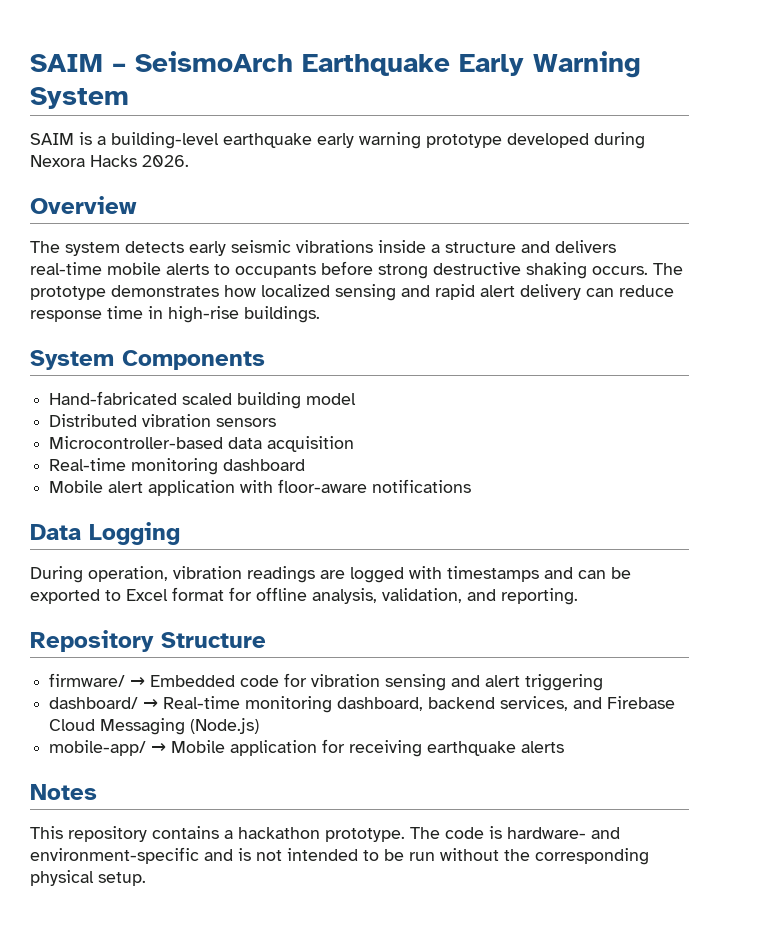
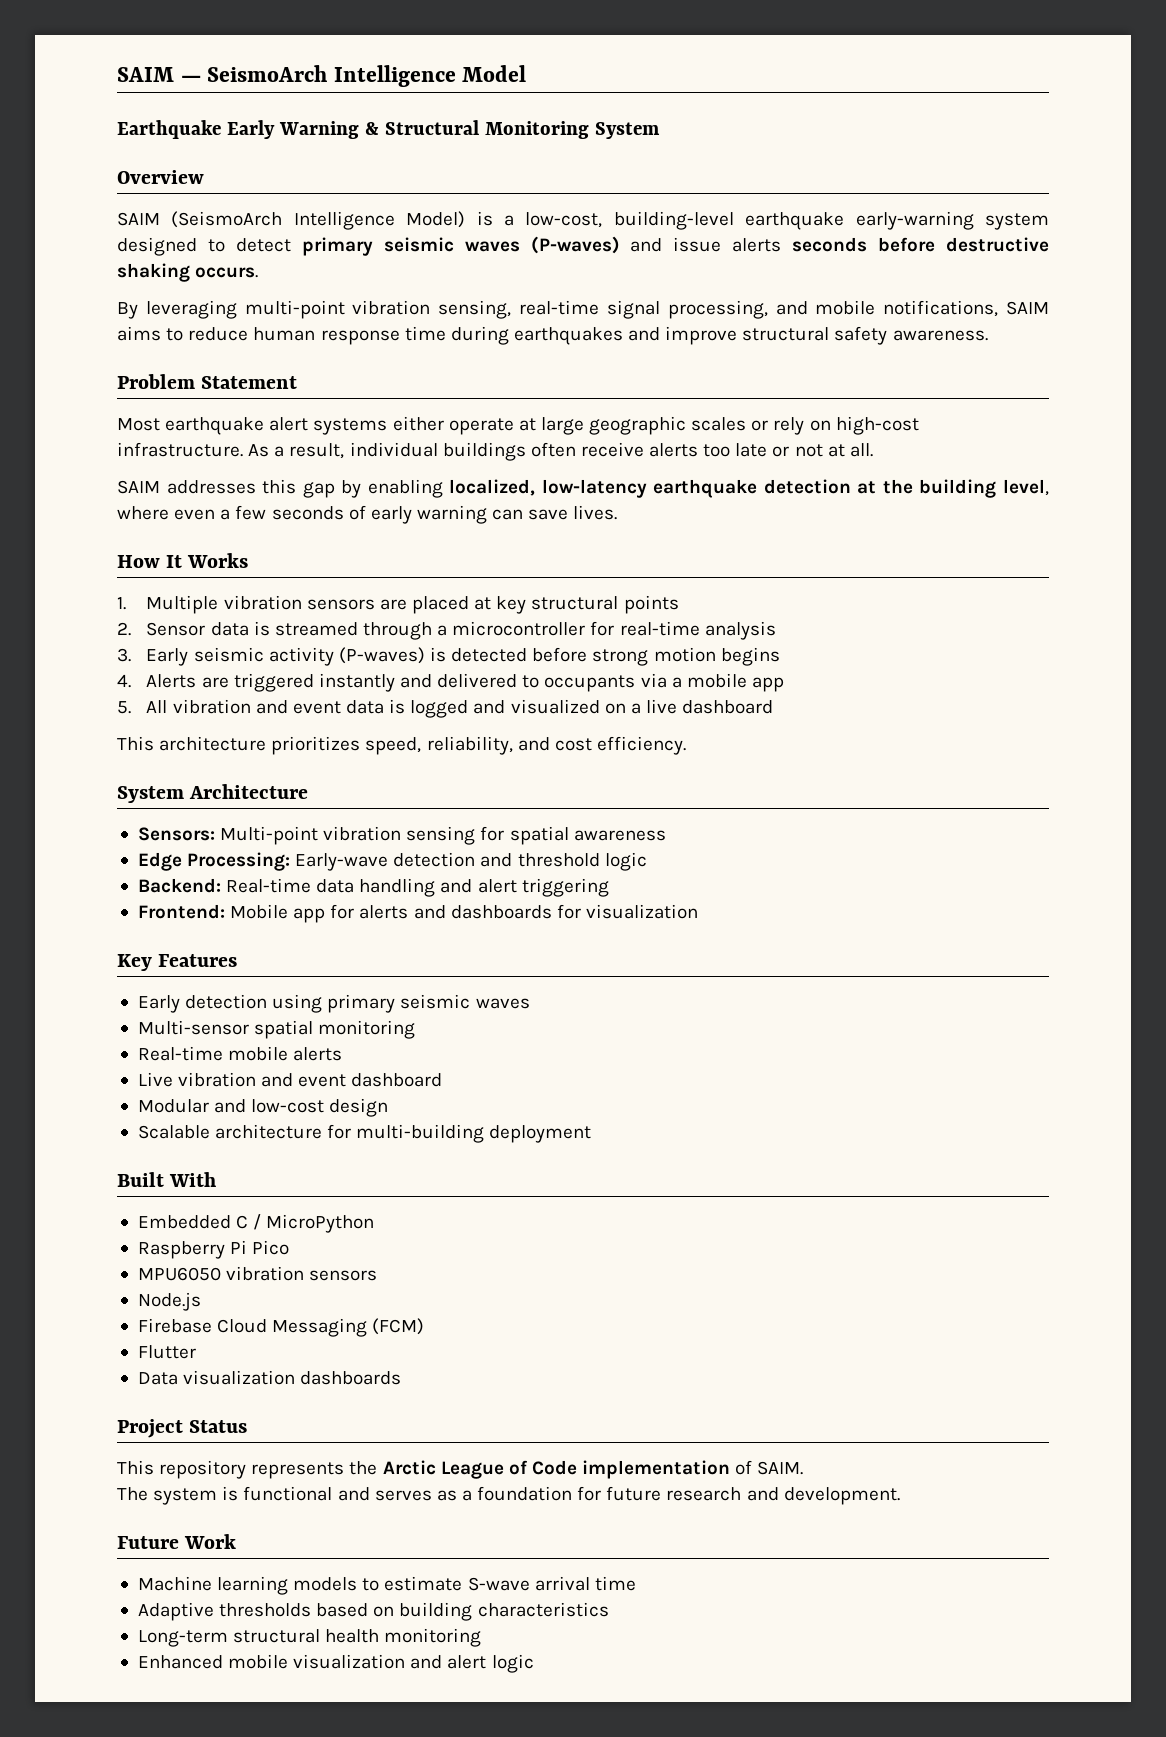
[30,51,641,78] [30,87,129,109] [30,132,645,149] [30,155,189,167] [30,196,137,214] [30,240,616,256] [30,261,683,279] [30,284,674,301] [30,306,320,323] [30,350,265,370] [49,391,357,409] [49,414,277,427] [49,436,355,452] [49,458,306,475] [49,479,472,496] [30,522,180,545] [30,566,631,583] [30,587,578,605] [30,630,266,652] [49,673,604,691] [49,696,676,713] [49,718,260,735] [49,739,565,757] [30,784,97,800] [30,826,620,842] [30,847,649,865] [30,870,146,886] SAIM – SeismoArch Earthquake Early Warning System // SAIM is a building-level earthquake early warning prototype developed during Nexora Hacks 2026. // Overview // The system detects early seismic vibrations inside a structure and delivers real-time mobile alerts to occupants before strong destructive shaking occurs. The prototype demonstrates how localized sensing and rapid alert delivery can reduce response time in high-rise buildings. // System Components // Hand-fabricated scaled building model // Distributed vibration sensors // Microcontroller-based data acquisition // Real-time monitoring dashboard // Mobile alert application with floor-aware notifications // Data Logging // During operation, vibration readings are logged with timestamps and can be exported to Excel format for offline analysis, validation, and reporting. // Repository Structure // firmware/ → Embedded code for vibration sensing and alert triggering // dashboard/ → Real-time monitoring dashboard, backend services, and Firebase Cloud Messaging (Node.js) // mobile-app/ → Mobile application for receiving earthquake alerts // Notes // This repository contains a hackathon prototype. The code is hardware- and environment-specific and is not intended to be run without the corresponding physical setup. -> [117,65,527,87] [117,120,660,139] [117,170,204,184] [117,211,1049,230] [117,236,1049,256] [117,263,259,282] [117,300,1050,319] [117,326,988,345] [117,374,298,389] [117,416,919,435] [117,442,873,461] [117,479,1049,498] [117,505,618,524] [117,553,249,568] [117,595,679,614] [117,621,776,640] [117,647,780,666] [117,673,784,692] [117,699,774,718] [117,736,686,755] [117,784,309,803] [137,826,666,845] [137,852,647,871] [137,878,609,897] [137,904,698,923] [117,954,238,971] [137,994,530,1013] [137,1020,416,1039] [137,1046,343,1061] [137,1072,443,1087] [137,1098,389,1117] [137,1124,592,1143] [117,1172,217,1187] [137,1214,375,1233] [137,1240,290,1259] [137,1266,378,1281] [137,1292,201,1311] [137,1318,425,1337] [137,1345,196,1359] [137,1370,402,1385] [117,1419,248,1438] [117,1460,804,1479] [117,1486,900,1505] [117,1534,237,1549] [137,1576,636,1595] [137,1602,609,1621] [137,1628,482,1647] [137,1654,534,1673] SAIM — SeismoArch Intelligence Model // Earthquake Early Warning & Structural Monitoring System // Overview // SAIM (SeismoArch Intelligence Model) is a low-cost, building-level earthquake early-warning system designed to detect primary seismic waves (P-waves) and issue alerts seconds before destructive shaking occurs. // By leveraging multi-point vibration sensing, real-time signal processing, and mobile notifications, SAIM aims to reduce human response time during earthquakes and improve structural safety awareness. // Problem Statement // Most earthquake alert systems either operate at large geographic scales or rely on high-cost infrastructure. As a result, individual buildings often receive alerts too late or not at all. // SAIM addresses this gap by enabling localized, low-latency earthquake detection at the building level, where even a few seconds of early warning can save lives. // How It Works // 1. Multiple vibration sensors are placed at key structural points // 2. Sensor data is streamed through a microcontroller for real-time analysis // 3. Early seismic activity (P-waves) is detected before strong motion begins // 4. Alerts are triggered instantly and delivered to occupants via a mobile app // 5. All vibration and event data is logged and visualized on a live dashboard // This architecture prioritizes speed, reliability, and cost efficiency. // System Architecture // Sensors: Multi-point vibration sensing for spatial awareness // Edge Processing: Early-wave detection and threshold logic // Backend: Real-time data handling and alert triggering // Frontend: Mobile app for alerts and dashboards for visualization // Key Features // Early detection using primary seismic waves // Multi-sensor spatial monitoring // Real-time mobile alerts // Live vibration and event dashboard // Modular and low-cost design // Scalable architecture for multi-building deployment // Built With // Embedded C / MicroPython // Raspberry Pi Pico // MPU6050 vibration sensors // Node.js // Firebase Cloud Messaging (FCM) // Flutter // Data visualization dashboards // Project Status // This repository represents the Arctic League of Code implementation of SAIM. // The system is functional and serves as a foundation for future research and development. // Future Work // Machine learning models to estimate S-wave arrival time // Adaptive thresholds based on building characteristics // Long-term structural health monitoring // Enhanced mobile visualization and alert logic

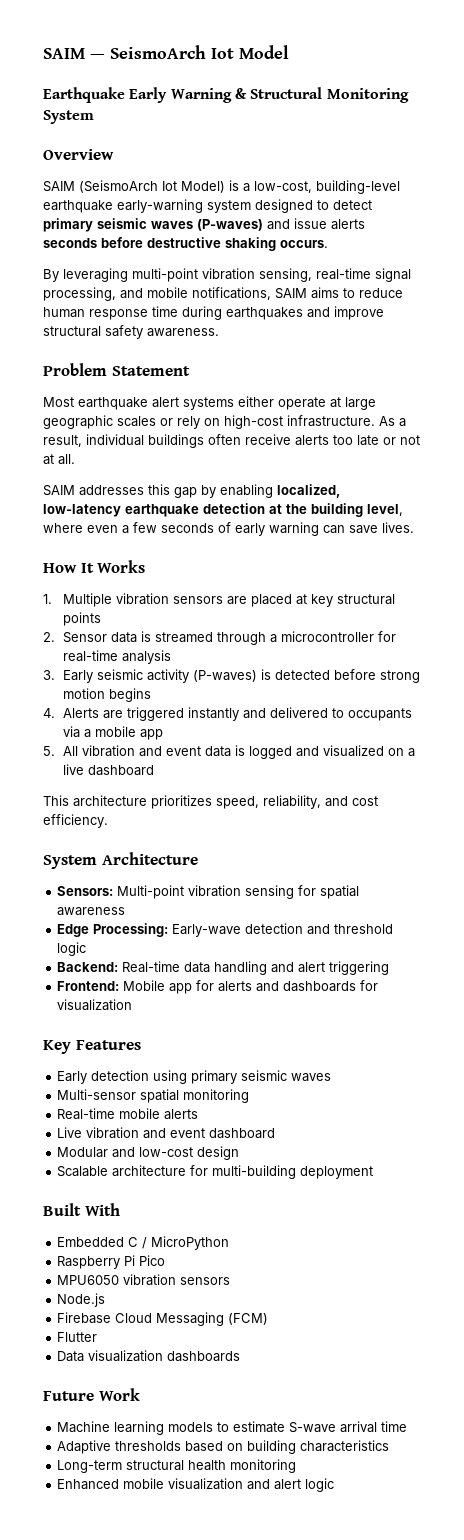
[333,65,456,87] Intelligence -> [211,48,234,59] Iot
[293,211,395,230] Intelligence -> [162,181,177,191] Iot
[117,1419,248,1438] [117,1460,804,1479] [117,1486,900,1505] // Project Status // This repository represents the Arctic League of Code implementation of SAIM. // The system is functional and serves as a foundation for future research and development. -> (241, 1356) none

